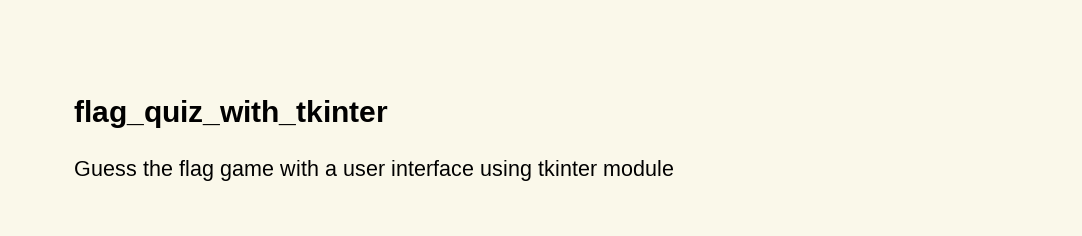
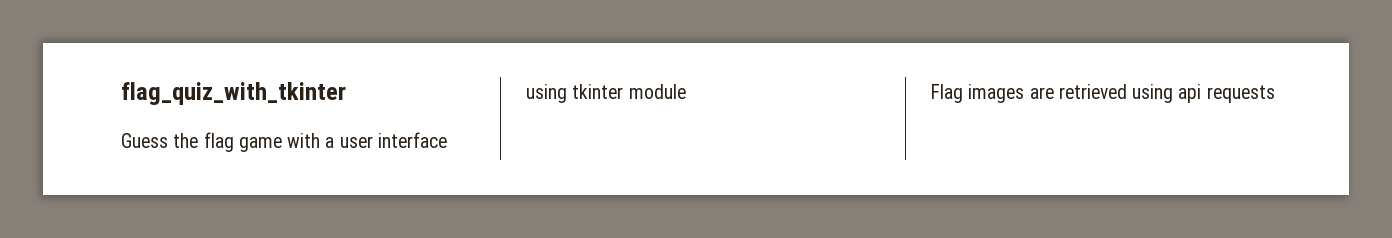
(674, 168) none -> [931,84,1275,103] // Flag images are retrieved using api requests

